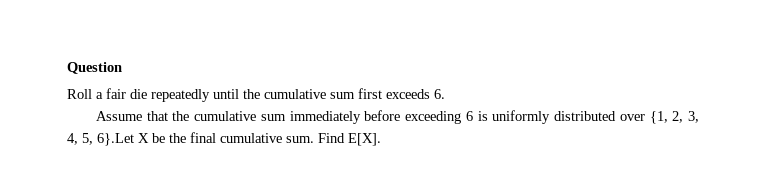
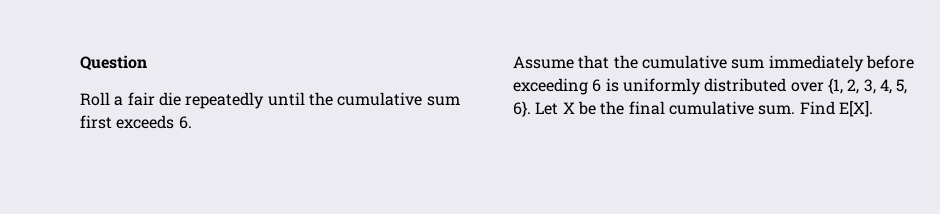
[97,133,134,146] 6}.Let -> [513,101,559,117] 6}. Let

